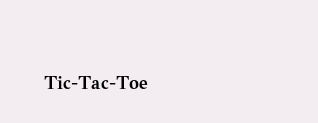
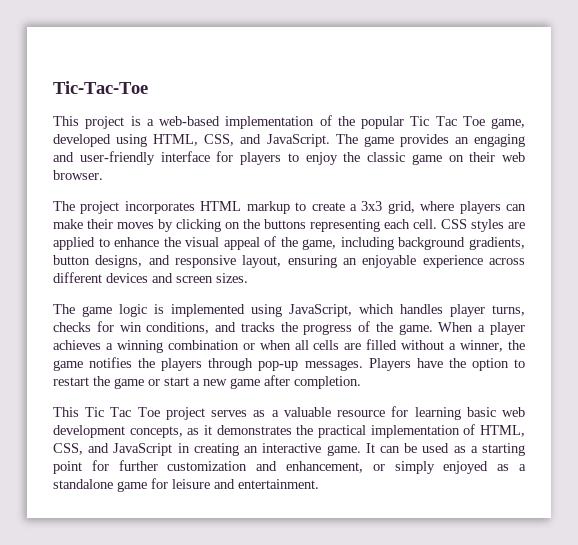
(148, 82) none -> [53,115,525,129] [53,134,526,147] [53,151,525,165] [53,170,103,180] [53,201,527,214] [53,219,525,232] [53,236,525,250] [53,255,525,268] [53,272,248,283] [53,304,525,317] [53,321,525,335] [53,339,525,353] [53,357,525,371] [53,375,361,389] [53,406,525,420] [53,424,525,438] [53,443,526,456] [53,460,526,474] [53,478,319,492] // This project is a web-based implementation of the popular Tic Tac Toe game, developed using HTML, CSS, and JavaScript. The game provides an engaging and user-friendly interface for players to enjoy the classic game on their web browser. // The project incorporates HTML markup to create a 3x3 grid, where players can make their moves by clicking on the buttons representing each cell. CSS styles are applied to enhance the visual appeal of the game, including background gradients, button designs, and responsive layout, ensuring an enjoyable experience across different devices and screen sizes. // The game logic is implemented using JavaScript, which handles player turns, checks for win conditions, and tracks the progress of the game. When a player achieves a winning combination or when all cells are filled without a winner, the game notifies the players through pop-up messages. Players have the option to restart the game or start a new game after completion. // This Tic Tac Toe project serves as a valuable resource for learning basic web development concepts, as it demonstrates the practical implementation of HTML, CSS, and JavaScript in creating an interactive game. It can be used as a starting point for further customization and enhancement, or simply enjoyed as a standalone game for leisure and entertainment.

